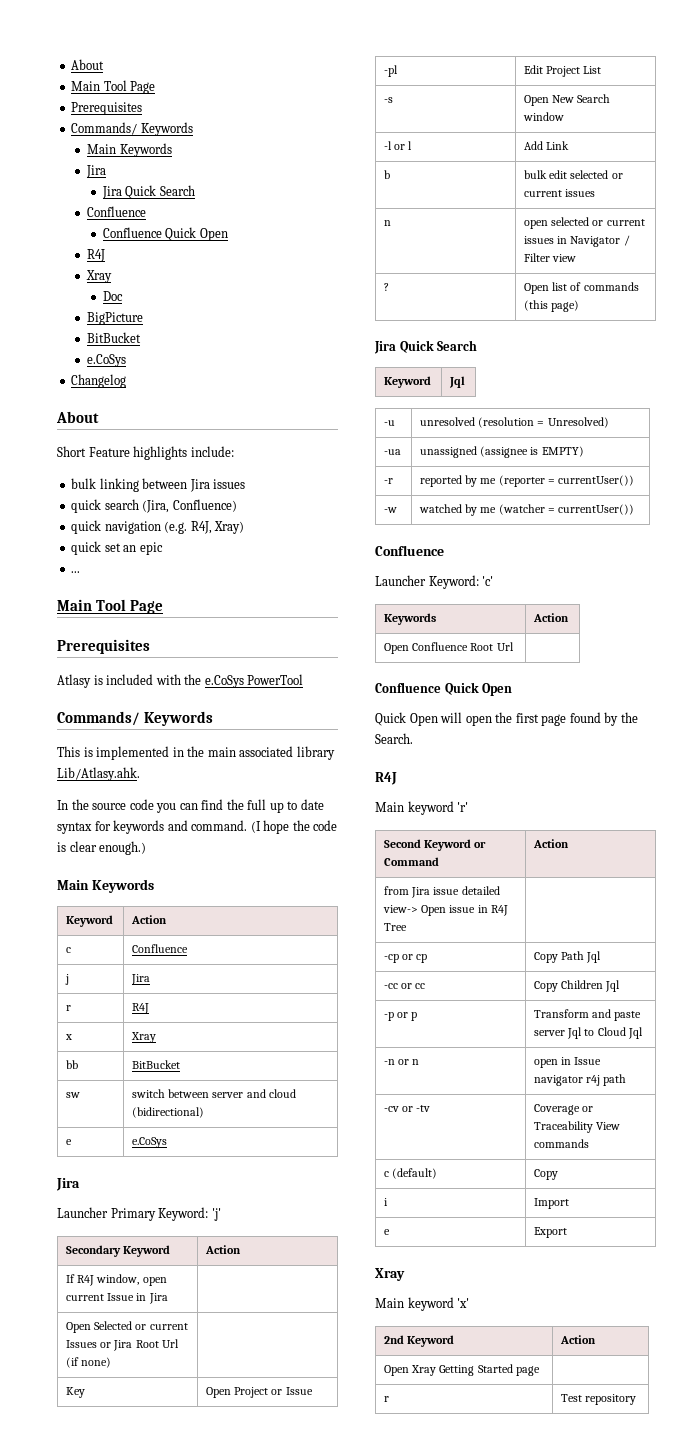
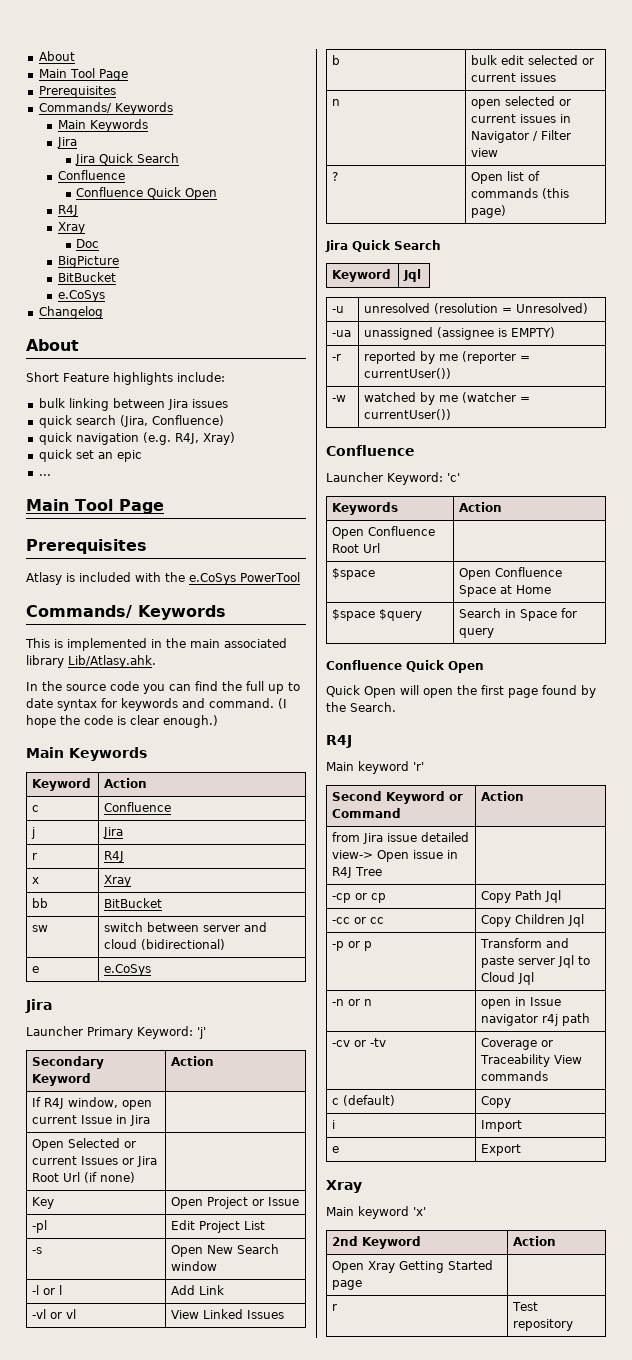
(570, 145) none -> [32,1309,77,1319] [171,1309,285,1319] // -vl or vl | View Linked Issues
(514, 646) none -> [332,568,376,580] [459,567,563,580] [459,585,552,597] [332,609,423,621] [459,608,578,621] [459,628,495,638] // $space | Open Confluence Space at Home // $space $query | Search in Space for query

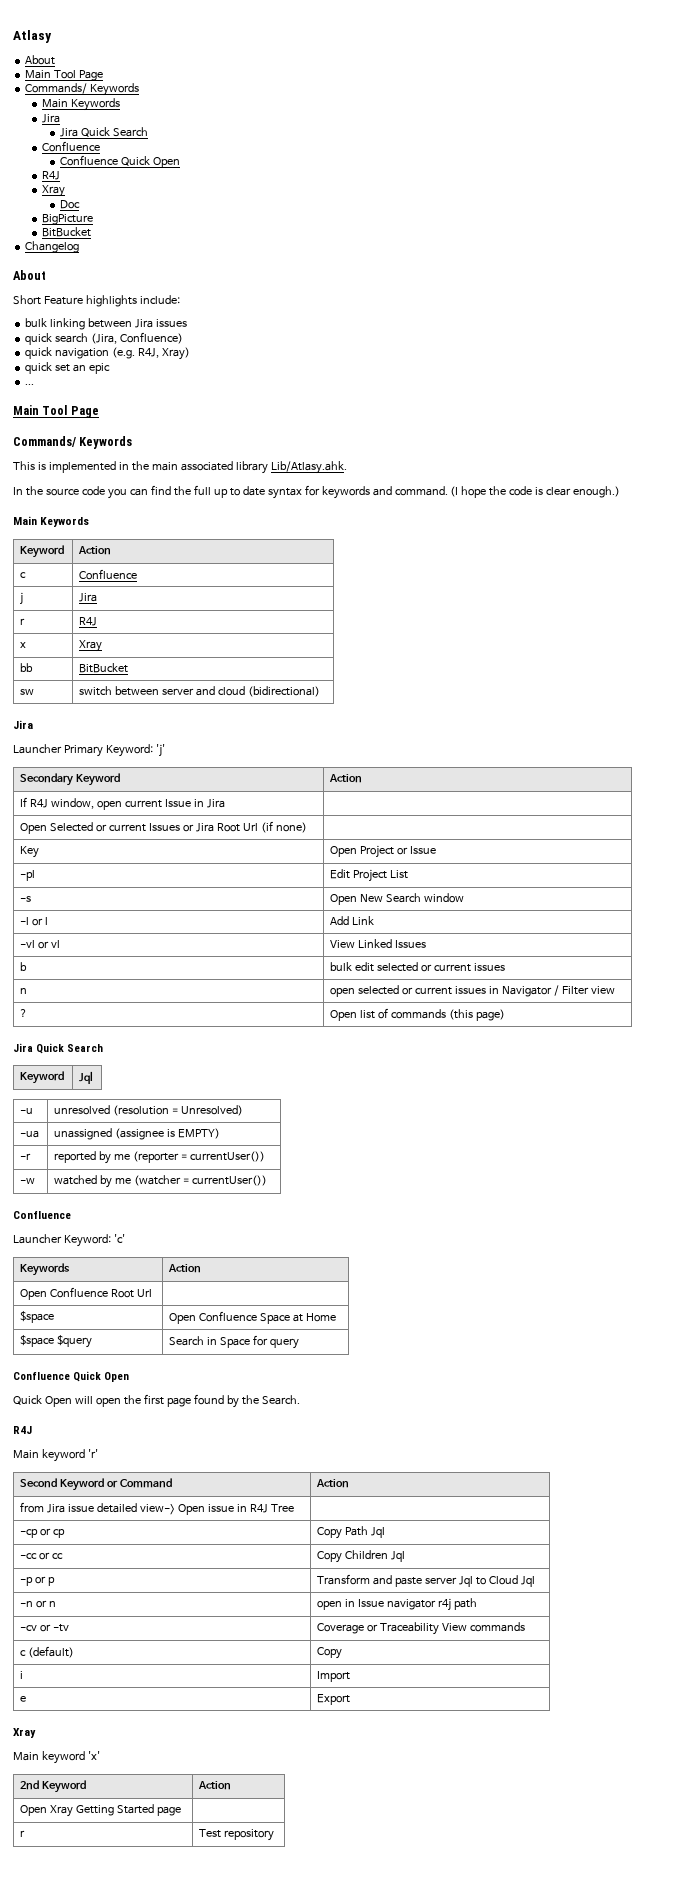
(38, 56) none -> [13,30,52,43] Atlasy //
[38,86,116,98] // Prerequisites -> (104, 75) none
[57,290,105,302] // e.CoSys -> (92, 232) none
[26,539,147,554] [26,572,300,585] // Prerequisites // Atlasy is included with the e.CoSys PowerTool -> (99, 412) none
[32,966,40,973] [104,964,152,976] // e | e.CoSys -> (321, 691) none

